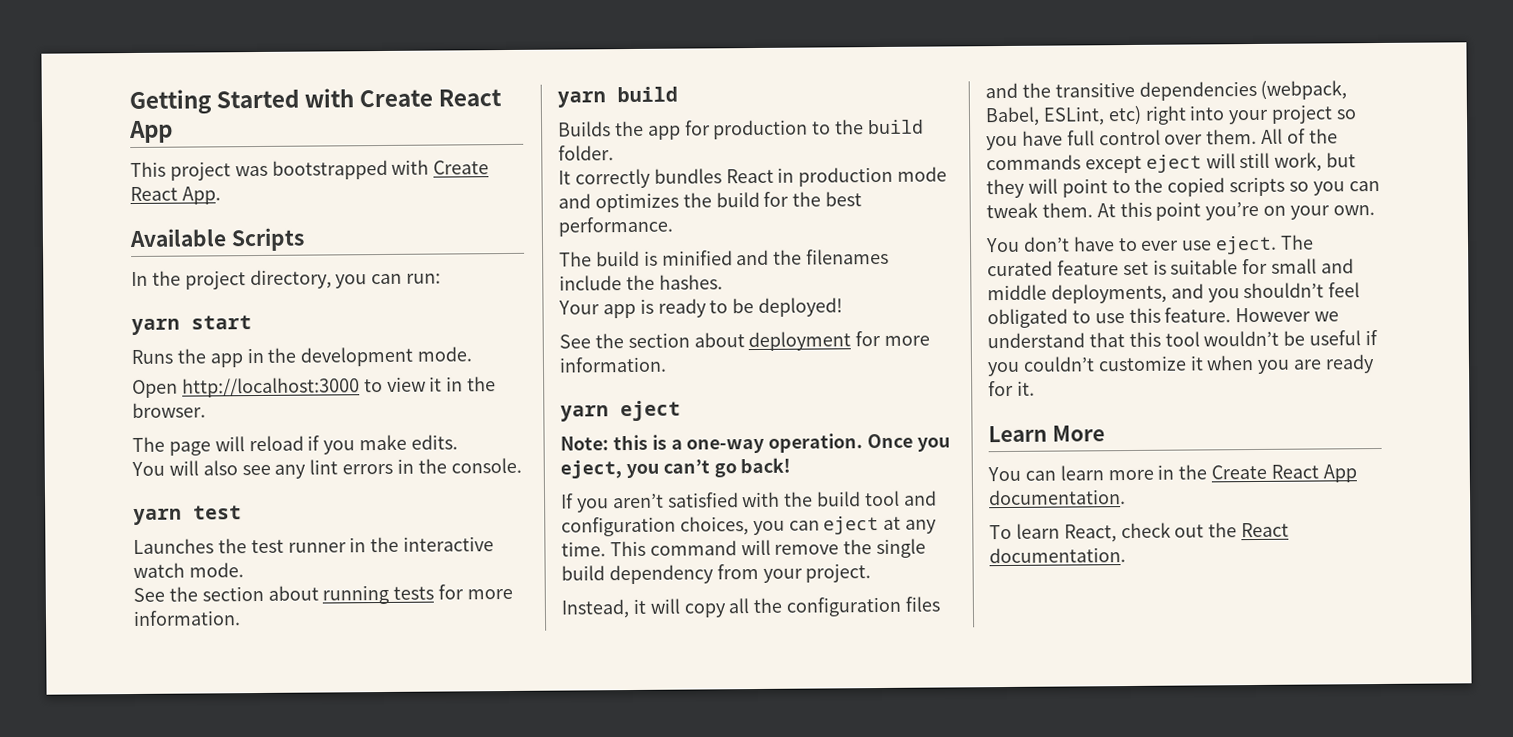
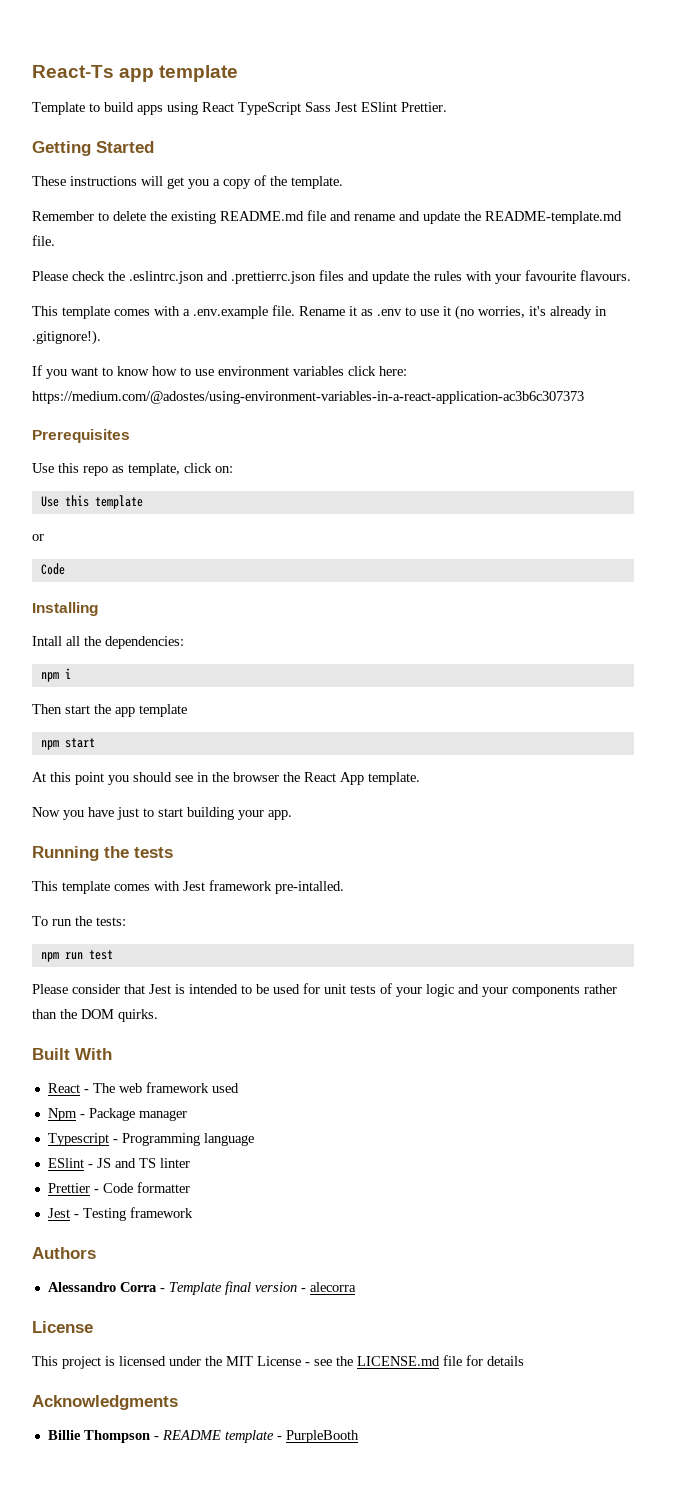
[129,88,503,116] [128,120,173,144] [130,159,490,181] [130,186,221,205] [129,227,305,252] [131,269,442,290] [131,315,252,336] [131,346,473,368] [132,376,497,399] [132,402,206,419] [132,434,459,456] [131,457,522,479] [133,505,242,526] [133,536,495,555] [133,562,244,579] [133,584,514,605] [133,610,241,627] [557,86,678,108] [558,119,925,140] [558,145,614,161] [558,166,948,189] [558,191,863,213] [558,216,673,237] [559,248,890,267] [559,274,723,291] [558,297,844,319] [559,330,931,352] [559,356,667,373] [560,400,681,422] [560,433,951,454] [560,457,792,479] [560,490,937,513] [561,516,938,537] [561,538,927,559] [561,563,872,585] [561,596,941,619] [985,80,1348,101] [985,104,1358,127] [986,128,1338,151] [986,152,1357,174] [986,176,1380,199] [986,201,1375,221] [985,234,1315,255] [987,258,1355,277] [987,282,1361,304] [987,307,1340,329] [987,330,1379,349] [987,354,1376,377] [988,380,1035,397] [988,425,1105,443] [987,464,1357,483] [988,489,1126,506] [989,522,1290,543] [989,547,1126,564] Getting Started with Create React App // This project was bootstrapped with Create React App. // Available Scripts // In the project directory, you can run: // yarn start // Runs the app in the development mode. // Open http://localhost:3000 to view it in the browser. // The page will reload if you make edits. // You will also see any lint errors in the console. // yarn test // Launches the test runner in the interactive watch mode. // See the section about running tests for more information. // yarn build // Builds the app for production to the build folder. // It correctly bundles React in production mode and optimizes the build for the best performance. // The build is minified and the filenames include the hashes. // Your app is ready to be deployed! // See the section about deployment for more information. // yarn eject // Note: this is a one-way operation. Once you eject, you can’t go back! // If you aren’t satisfied with the build tool and configuration choices, you can eject at any time. This command will remove the single build dependency from your project. // Instead, it will copy all the configuration files and the transitive dependencies (webpack, Babel, ESLint, etc) right into your project so you have full control over them. All of the commands except eject will still work, but they will point to the copied scripts so you can tweak them. At this point you’re on your own. // You don’t have to ever use eject. The curated feature set is suitable for small and middle deployments, and you shouldn’t feel obligated to use this feature. However we understand that this tool wouldn’t be useful if you couldn’t customize it when you are ready for it. // Learn More // You can learn more in the Create React App documentation. // To learn React, check out the React documentation. -> [32,65,239,82] [32,102,447,115] [32,141,154,156] [32,175,343,189] [32,210,622,224] [32,235,55,246] [32,270,631,284] [32,305,607,320] [32,330,101,345] [32,365,407,379] [32,391,584,404] [32,429,130,443] [32,463,233,476] [40,495,143,509] [32,534,44,541] [40,563,65,575] [32,602,98,616] [32,636,184,649] [40,668,71,682] [32,704,187,717] [40,738,95,750] [32,772,420,785] [32,807,292,820] [32,846,173,861] [32,880,344,894] [32,916,126,926] [40,950,113,962] [32,983,617,997] [32,1009,158,1022] [32,1048,112,1060] [47,1082,239,1093] [47,1108,187,1121] [47,1133,254,1146] [47,1158,190,1168] [47,1182,190,1193] [47,1207,193,1221] [32,1247,96,1259] [47,1281,356,1295] [32,1321,93,1333] [32,1355,524,1369] [32,1395,178,1410] [47,1430,359,1443] React-Ts app template // Template to build apps using React TypeScript Sass Jest ESlint Prettier. // Getting Started // These instructions will get you a copy of the template. // Remember to delete the existing README.md file and rename and update the README-template.md file. // Please check the .eslintrc.json and .prettierrc.json files and update the rules with your favourite flavours. // This template comes with a .env.example file. Rename it as .env to use it (no worries, it's already in .gitignore!). // If you want to know how to use environment variables click here: https://medium.com/@adostes/using-environment-variables-in-a-react-application-ac3b6c307373 // Prerequisites // Use this repo as template, click on: // Use this template // or // Code // Installing // Intall all the dependencies: // npm i // Then start the app template // npm start // At this point you should see in the browser the React App template. // Now you have just to start building your app. // Running the tests // This template comes with Jest framework pre-intalled. // To run the tests: // npm run test // Please consider that Jest is intended to be used for unit tests of your logic and your components rather than the DOM quirks. // Built With // React - The web framework used // Npm - Package manager // Typescript - Programming language // ESlint - JS and TS linter // Prettier - Code formatter // Jest - Testing framework // Authors // Alessandro Corra - Template final version - alecorra // License // This project is licensed under the MIT License - see the LICENSE.md file for details // Acknowledgments // Billie Thompson - README template - PurpleBooth

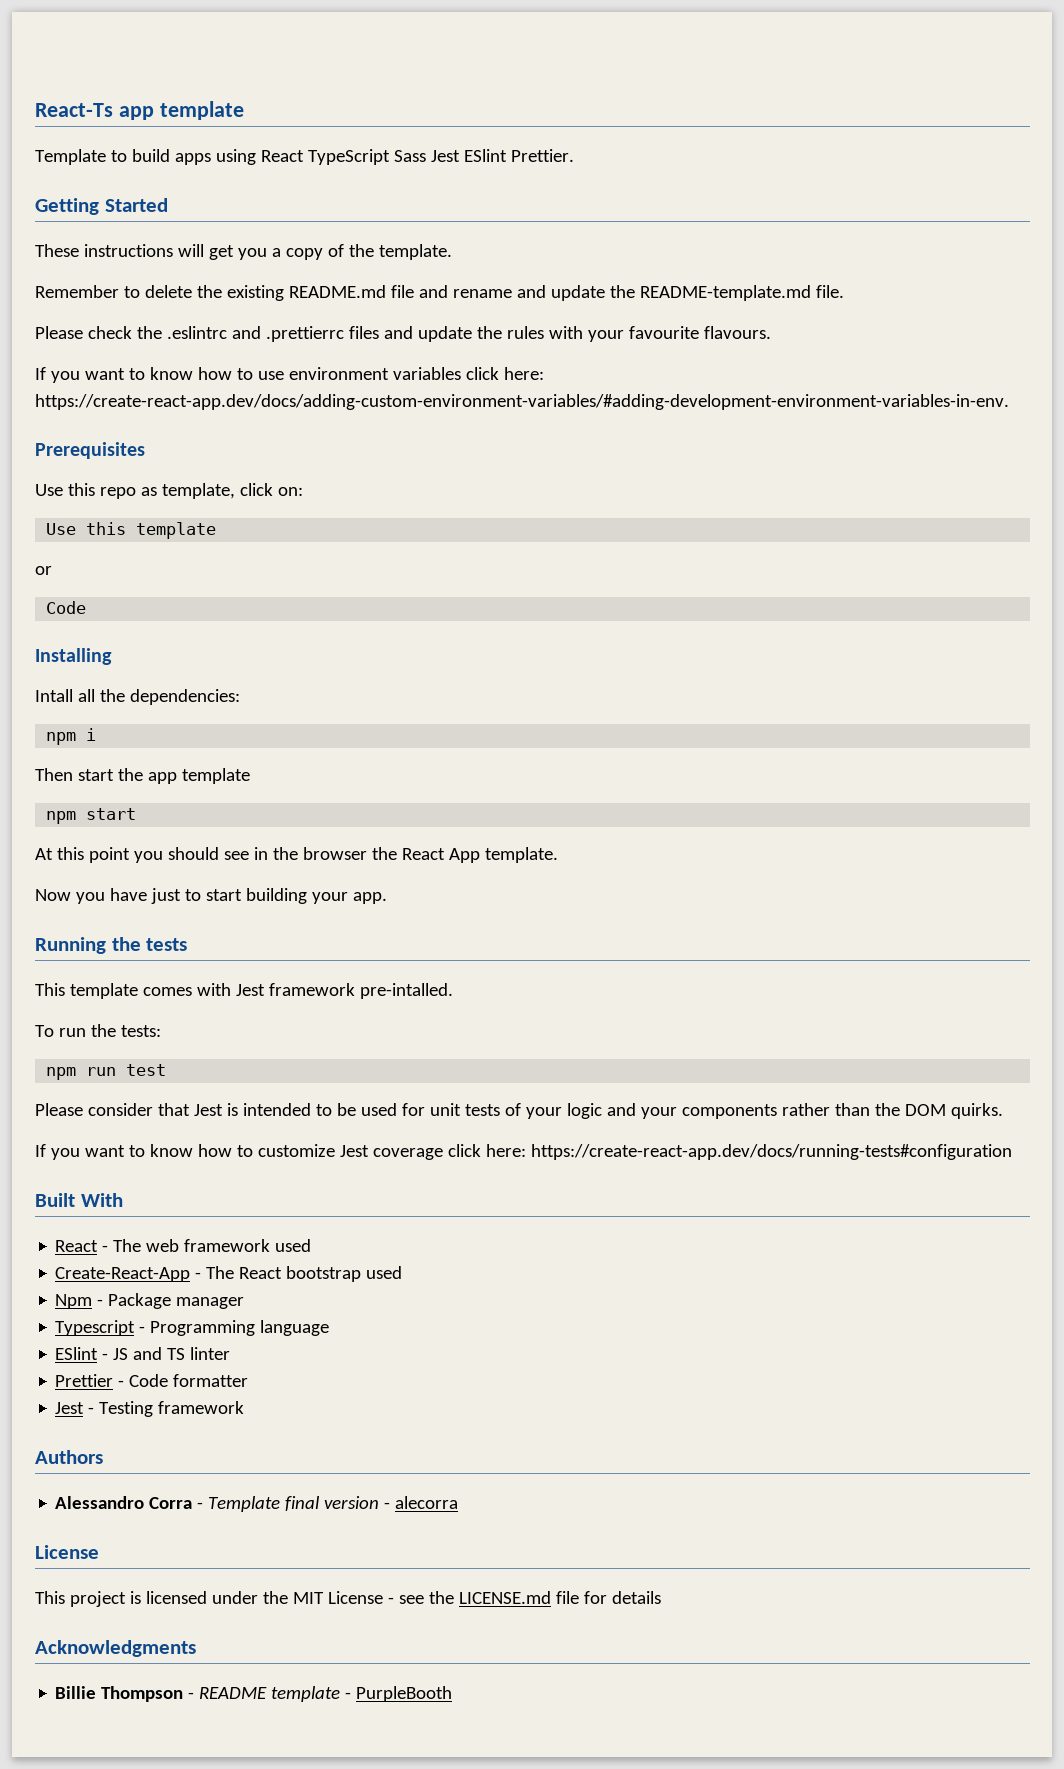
[129,271,316,284] .eslintrc.json and .prettierrc.json -> [166,326,344,342] .eslintrc and .prettierrc
[32,305,607,320] [32,330,101,345] // This template comes with a .env.example file. Rename it as .env to use it (no worries, it's already in .gitignore!). -> (771, 332) none
[32,391,584,404] https://medium.com/@adostes/using-environment-variables-in-a-react-application-ac3b6c307373 -> [35,394,1009,410] https://create-react-app.dev/docs/adding-custom-environment-variables/#adding-development-environment-variables-in-env.
(158, 1015) none -> [35,1144,1012,1160] // If you want to know how to customize Jest coverage click here: https://create-react-app.dev/docs/running-tests#configuration
(239, 1088) none -> [55,1266,403,1282] // Create-React-App - The React bootstrap used

